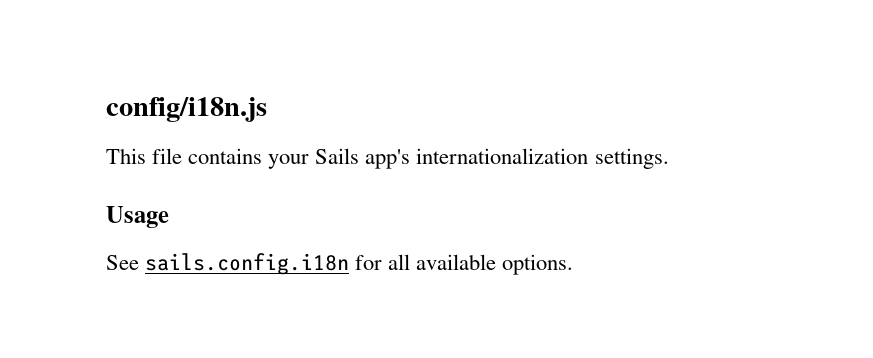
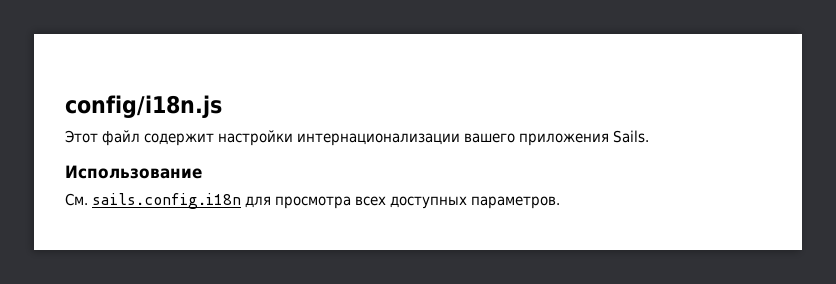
[106,148,669,169] [106,206,169,228] [106,253,574,275] This file contains your Sails app's internationalization settings. // Usage // See sails.config.i18n for all available options. -> [65,130,649,146] [65,165,202,179] [65,193,560,209] Этот файл содержит настройки интернационализации вашего приложения Sails. // Использование // См. sails.config.i18n для просмотра всех доступных параметров.

